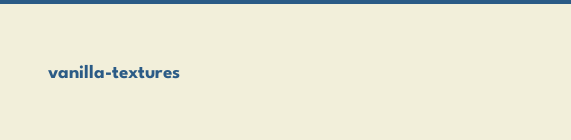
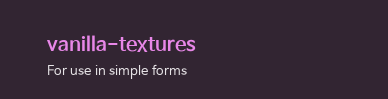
(180, 71) none -> [47,64,187,79] // For use in simple forms

